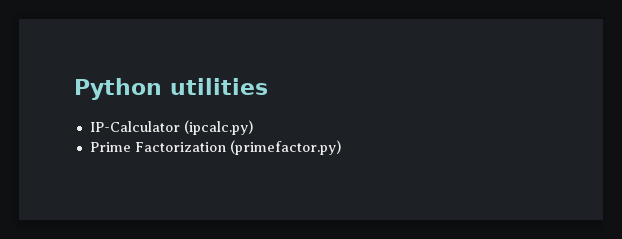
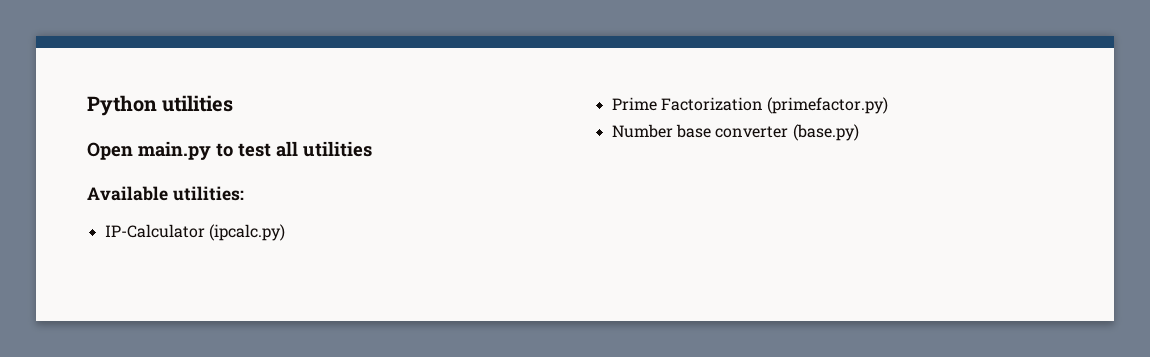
(268, 86) none -> [87,141,372,160] [87,186,244,201] // Open main.py to test all utilities // Available utilities:
(341, 147) none -> [611,124,859,141] // Number base converter (base.py)

